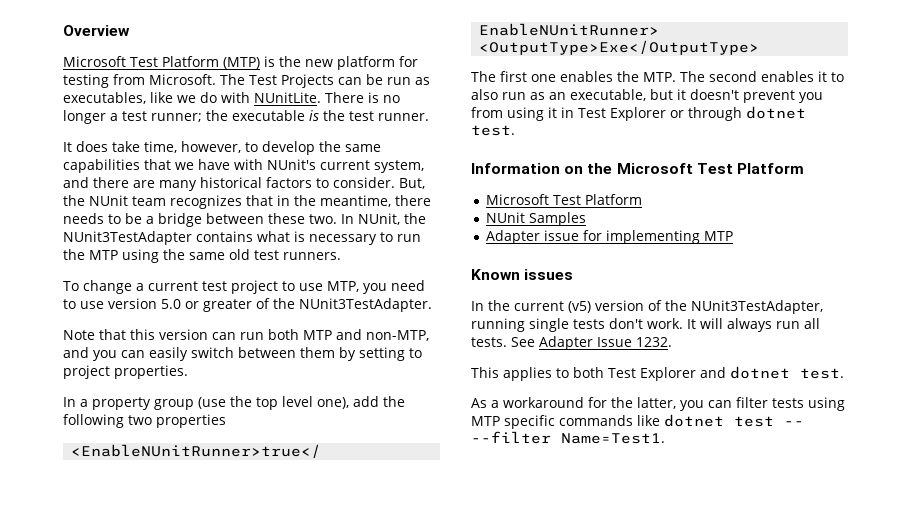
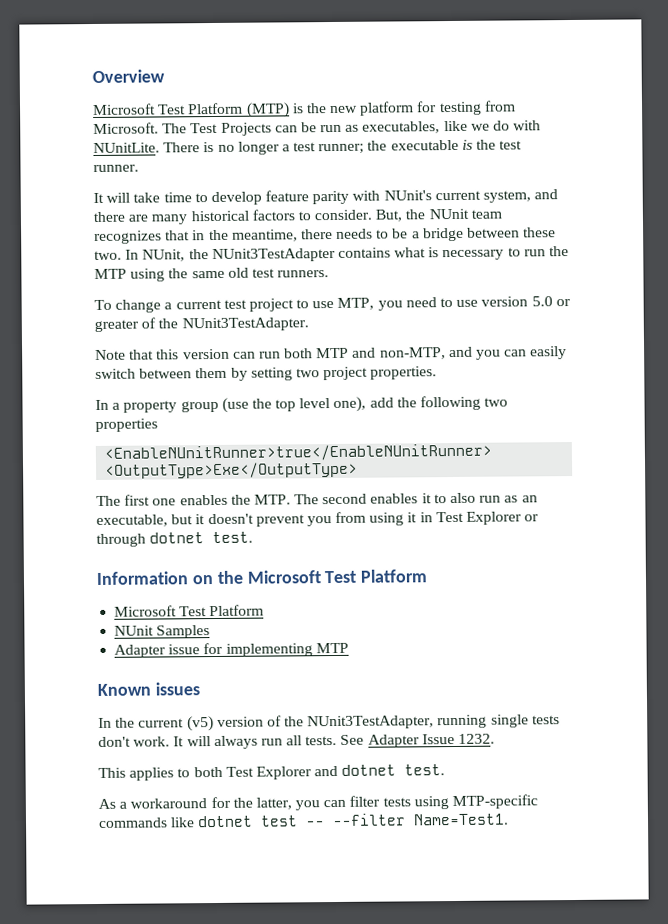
[76,141,381,155] [63,159,230,173] does take time, however, to develop the same capabilities that we have -> [106,190,350,206] will take time to develop feature parity
[409,348,422,358] to -> [295,368,320,378] two
[471,415,555,429] MTP specific -> [452,794,539,810] MTP-specific

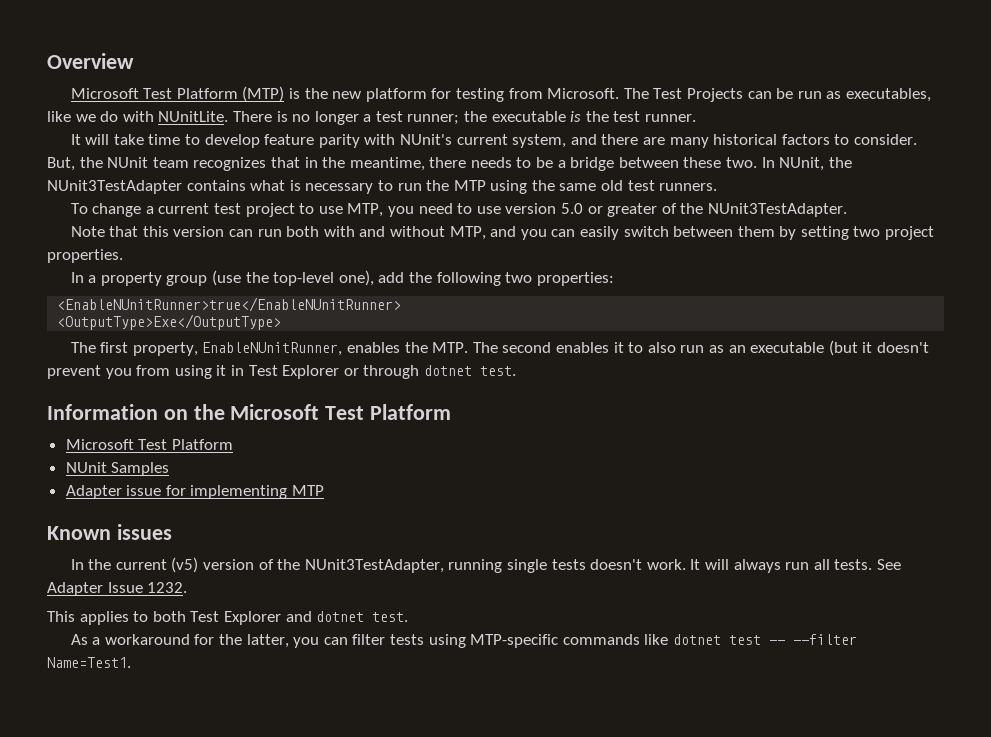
[316,347,446,360] MTP and non-MTP, -> [323,226,486,240] with and without MTP,
[275,398,331,412] top level -> [273,272,335,286] top-level
[95,418,158,432] properties -> [536,272,614,286] properties:
[152,498,177,506] one -> [132,342,343,356] property, EnableNUnitRunner,
[96,514,194,527] executable, but -> [750,340,858,356] executable (but
[98,736,131,747] don't -> [590,559,643,570] doesn't

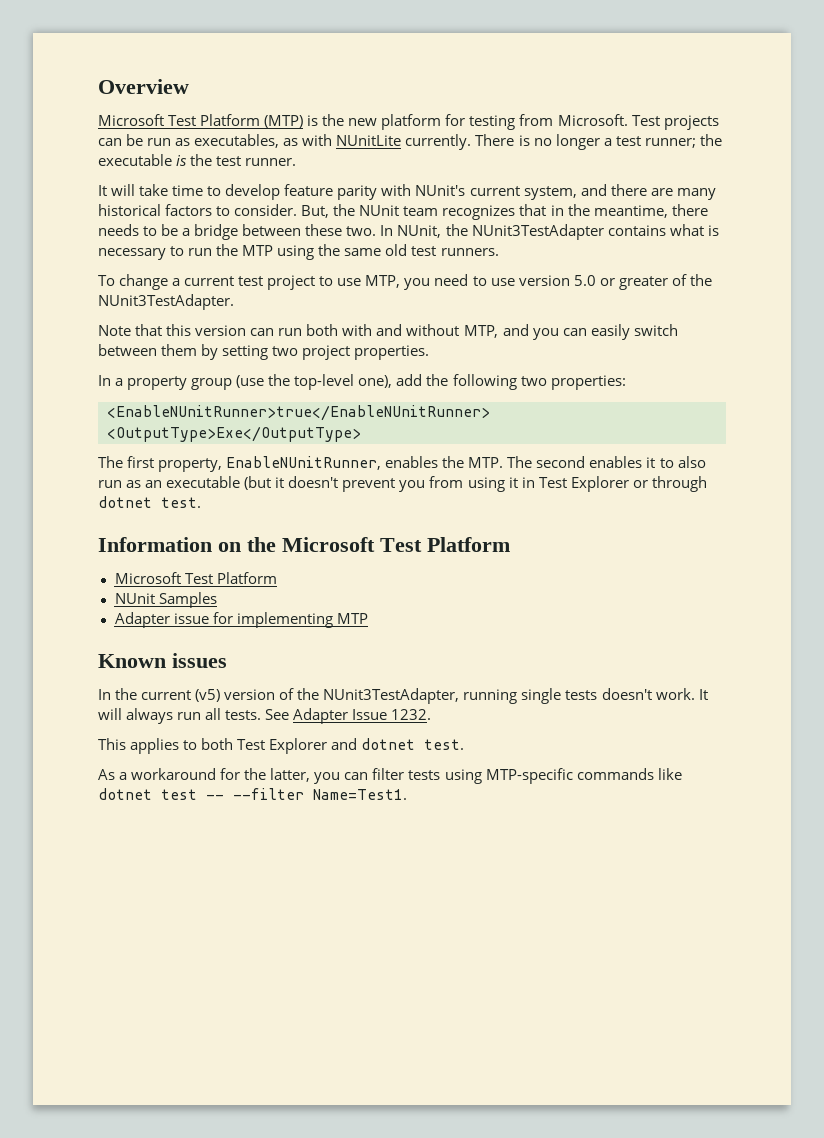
[623,88,743,102] The Test Projects -> [631,115,719,130] Test projects
[47,111,229,122] like we do with NUnitLite. -> [283,134,472,150] as with NUnitLite currently.

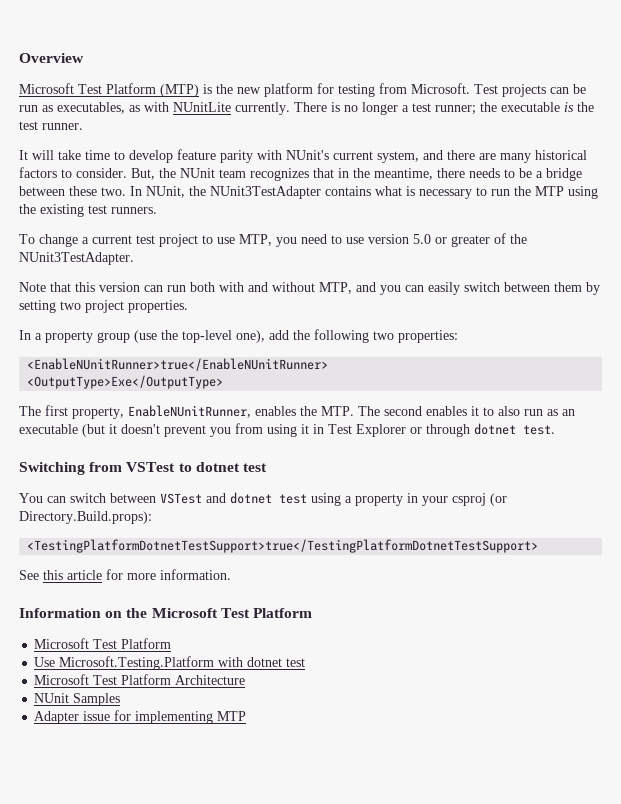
[344,244,408,256] same old -> [40,204,84,217] existing
(201, 502) none -> [19,462,267,475] [19,492,507,506] [19,511,152,524] [27,539,539,553] [19,569,231,580] // Switching from VSTest to dotnet test // You can switch between VSTest and dotnet test using a property in your csproj (or Directory.Build.props): // <TestingPlatformDotnetTestSupport>true</TestingPlatformDotnetTestSupport> // See this article for more information.
(277, 578) none -> [34,656,306,670] [34,674,246,685] // Use Microsoft.Testing.Platform with dotnet test // Microsoft Test Platform Architecture
[98,653,227,668] [98,688,708,704] [98,708,432,724] [98,738,465,754] [98,768,682,784] [98,788,407,800] // Known issues // In the current (v5) version of the NUnit3TestAdapter, running single tests doesn't work. It will always run all tests. See Adapter Issue 1232. // This applies to both Test Explorer and dotnet test. // As a workaround for the latter, you can filter tests using MTP-specific commands like dotnet test -- --filter Name=Test1. -> (247, 716) none

